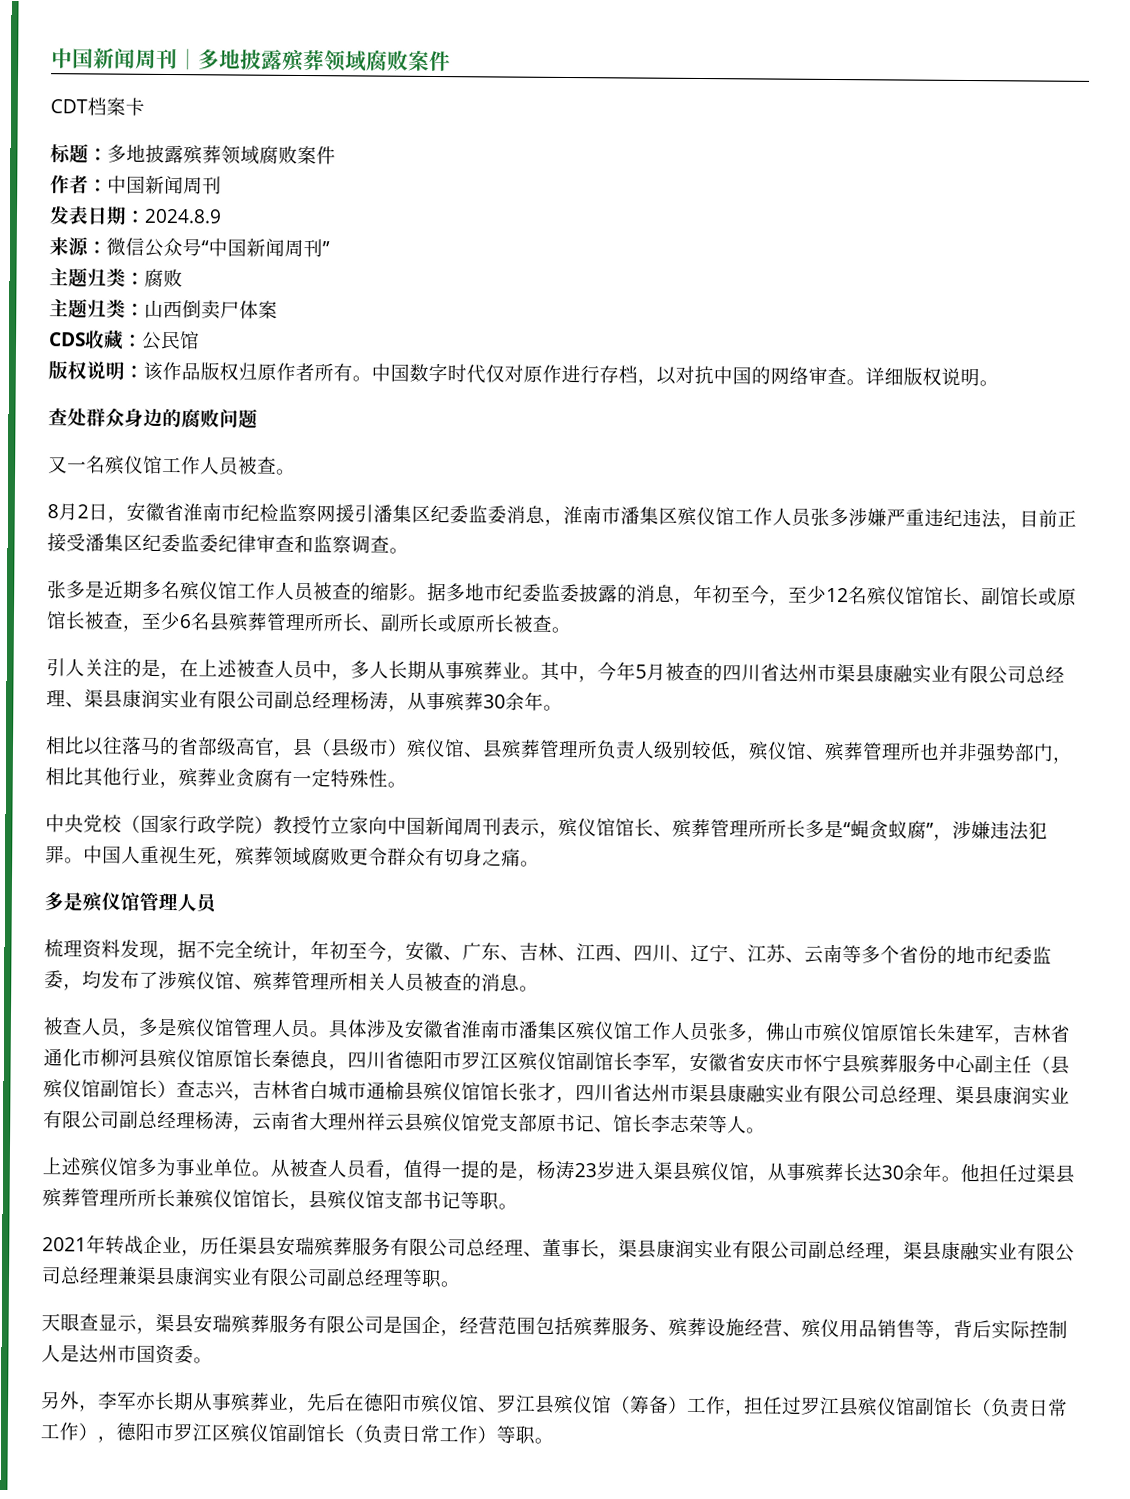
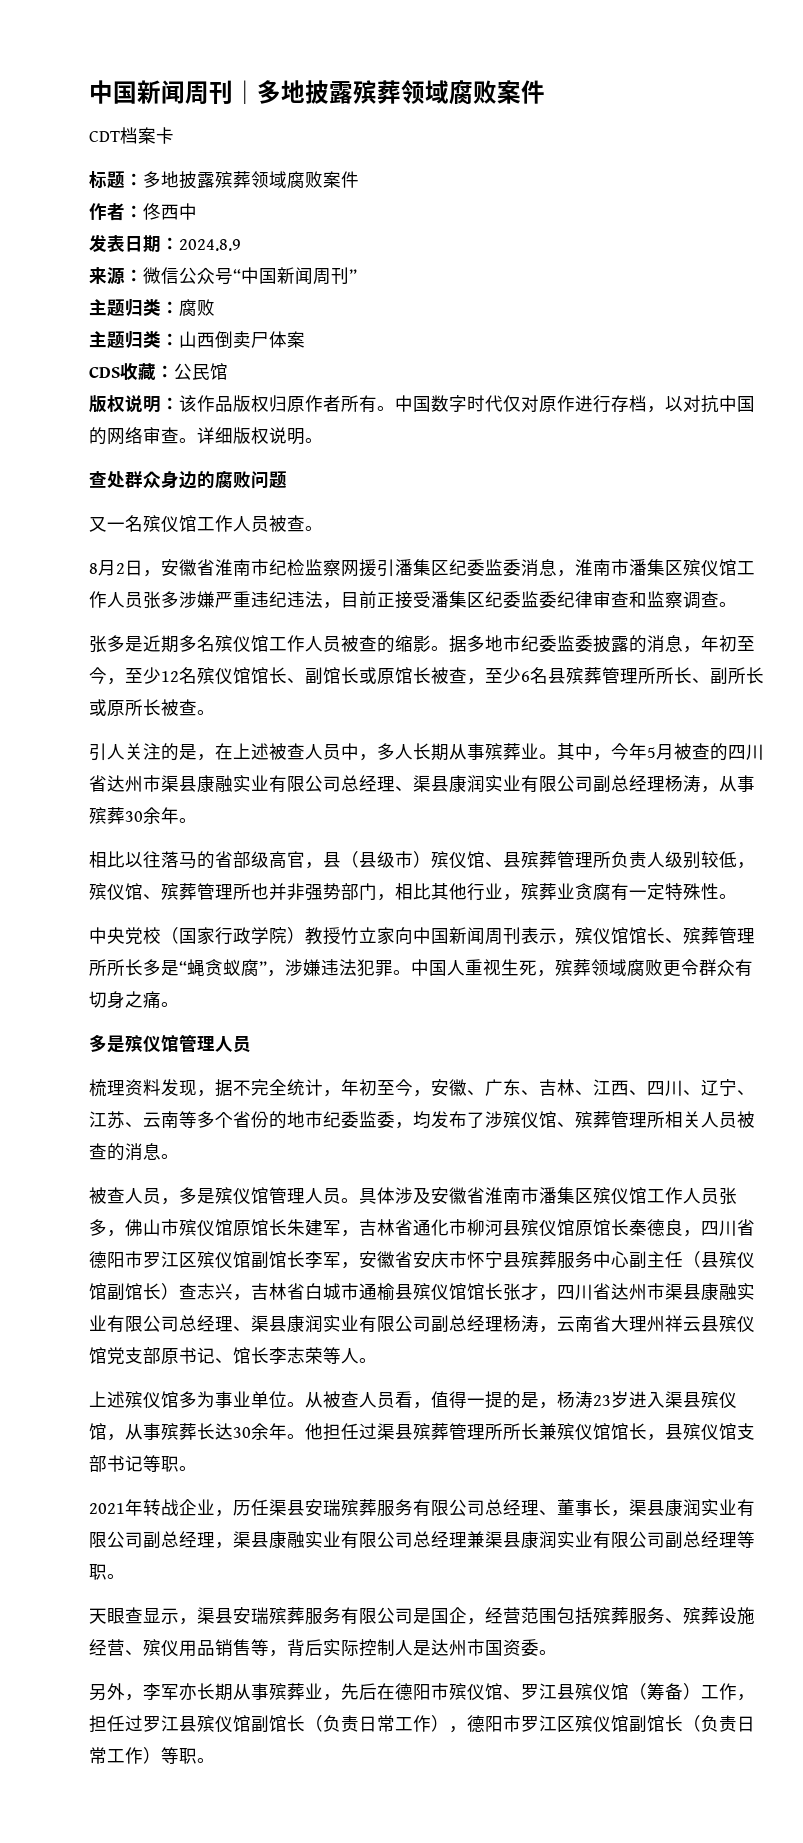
[107,175,222,195] 中国新闻周刊 -> [143,203,197,220] 佟西中

